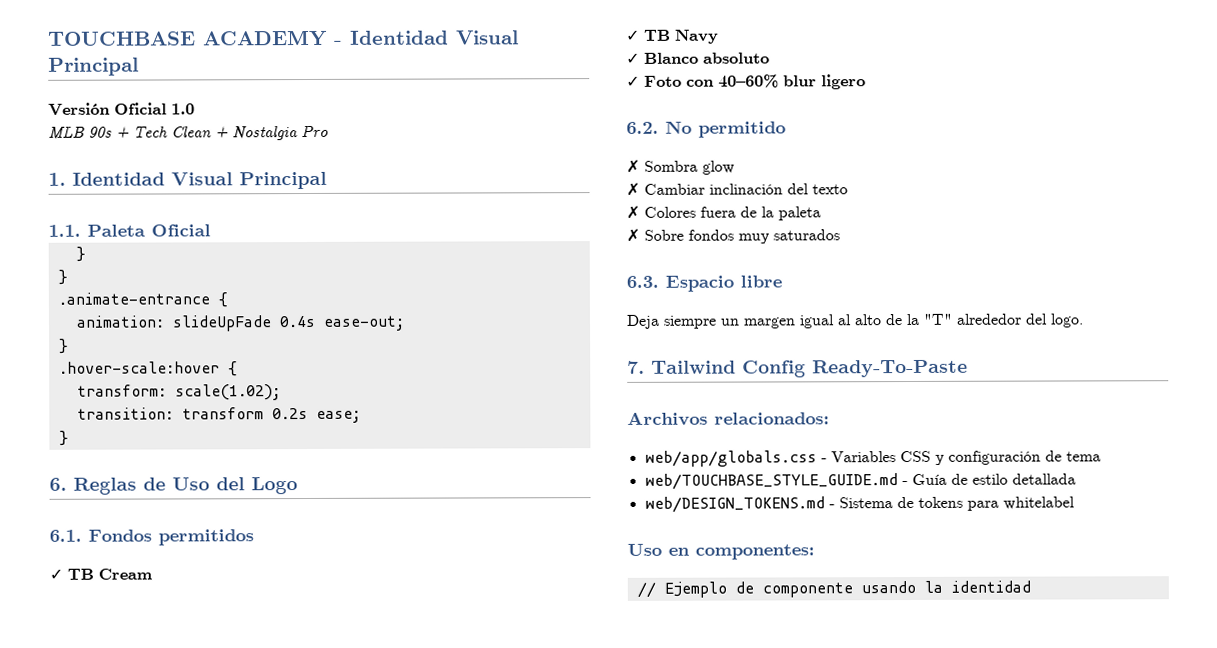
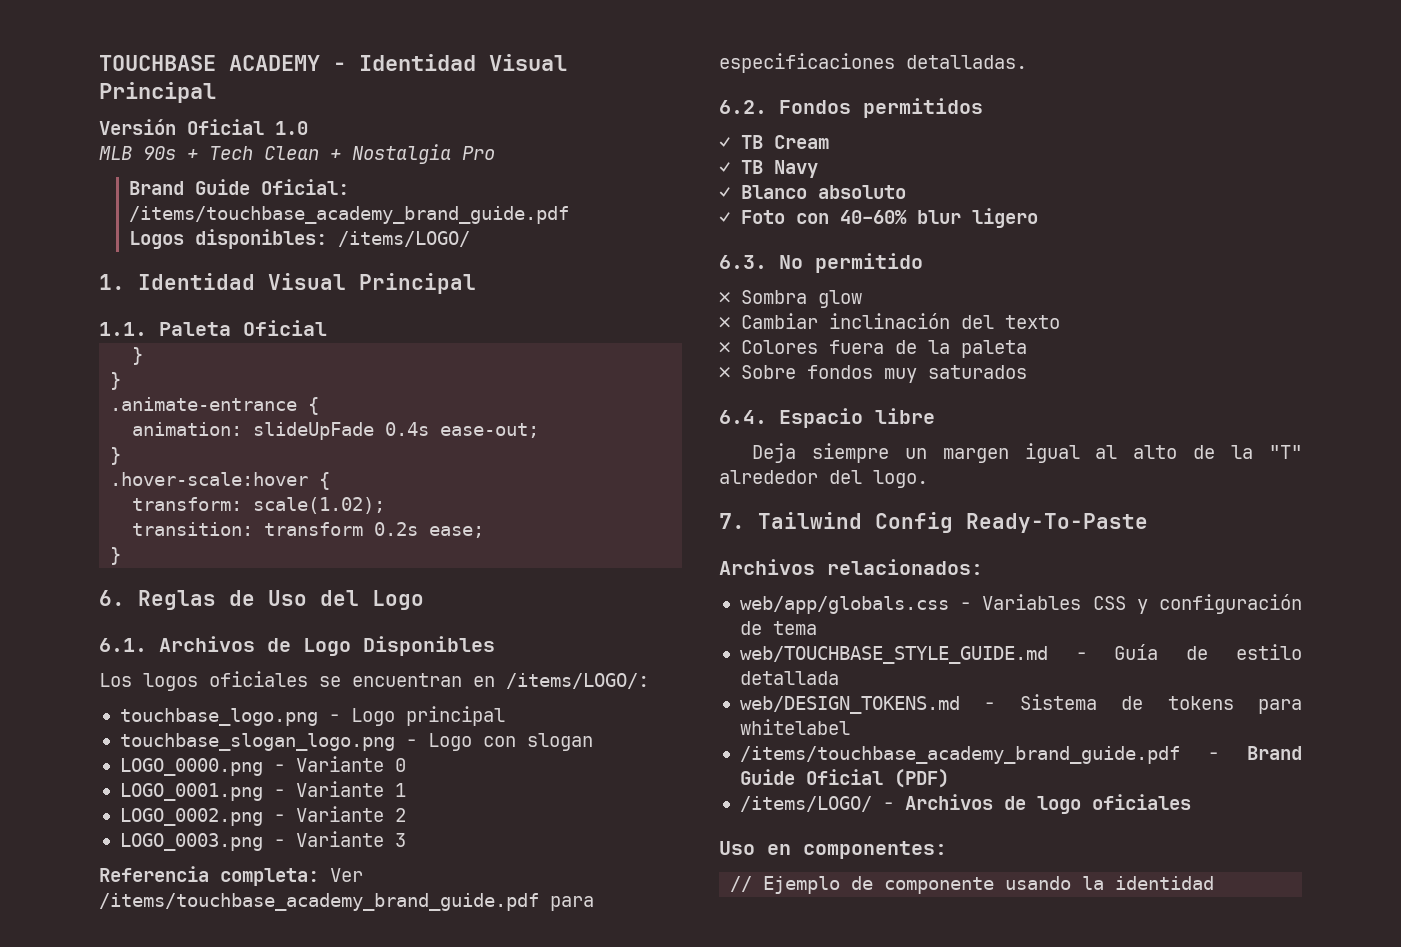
(329, 131) none -> [129,179,350,195] [129,206,570,224] [129,229,471,249] // Brand Guide Oficial: /items/touchbase_academy_brand_guide.pdf // Logos disponibles: /items/LOGO/
(82, 535) none -> [159,636,495,656] [99,671,649,691] [119,706,505,726] [119,733,593,751] [119,756,406,776] [119,781,406,801] [119,806,406,826] [119,831,406,851] [99,866,363,886] [99,893,594,911] [719,53,1027,73] [719,100,767,114] Archivos de Logo Disponibles // Los logos oficiales se encuentran en /items/LOGO/: // touchbase_logo.png - Logo principal // touchbase_slogan_logo.png - Logo con slogan // LOGO_0000.png - Variante 0 // LOGO_0001.png - Variante 1 // LOGO_0002.png - Variante 2 // LOGO_0003.png - Variante 3 // Referencia completa: Ver /items/touchbase_academy_brand_guide.pdf para especificaciones detalladas. // 6.2.
[626,121,659,134] 6.2. -> [719,255,767,269] 6.3.
[626,275,659,288] 6.3. -> [719,410,767,424] 6.4.
(1075, 503) none -> [739,746,1302,764] [739,769,949,788] [739,794,1191,814] // /items/touchbase_academy_brand_guide.pdf - Brand Guide Oficial (PDF) // /items/LOGO/ - Archivos de logo oficiales

